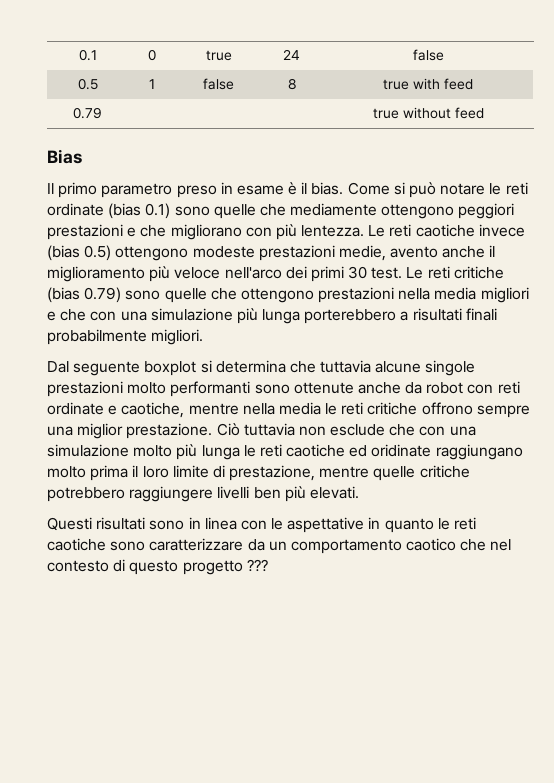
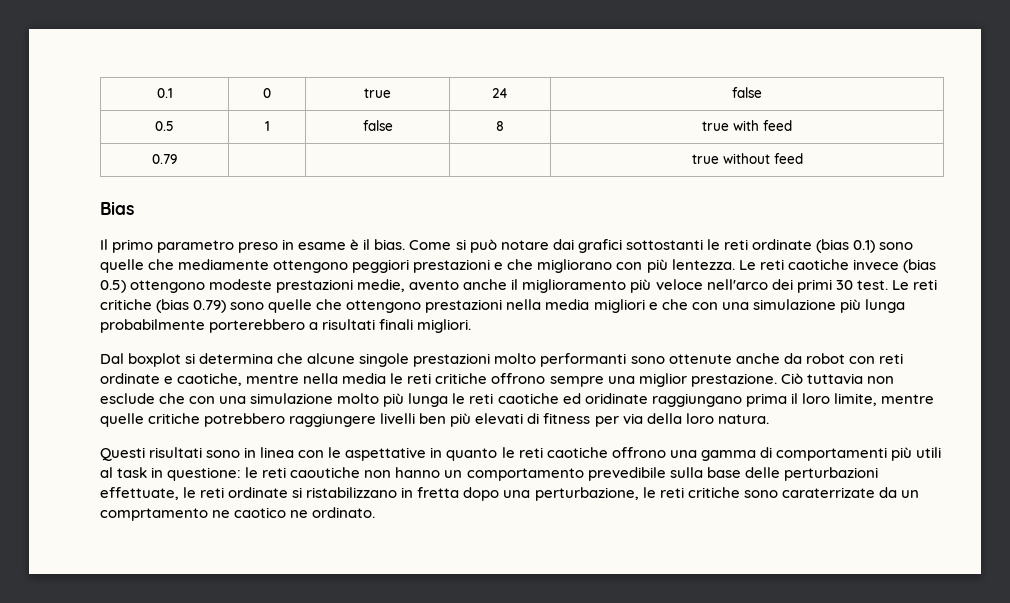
(486, 189) none -> [552,239,703,253] dai grafici sottostanti
(301, 316) none -> [100,319,205,333] probabilmente
[47,329,147,345] probabilmente -> (414, 324) none
[73,361,141,376] seguente -> (124, 358) none
[320,360,372,373] tuttavia -> (304, 358) none
[47,466,86,478] molto -> (742, 400) none
[172,465,316,481] limite di prestazione, -> [833,393,877,406] limite,
[309,486,359,499] elevati. -> [475,413,769,427] elevati di fitness per via della loro natura.
[110,538,512,554] [47,559,268,575] sono caratterizzare da un comportamento caotico che nel contesto di questo progetto ??? -> [611,447,941,461] [100,467,878,481] [100,487,919,501] [100,507,376,521] offrono una gamma di comportamenti più utili al task in questione: le reti caoutiche non hanno un comportamento prevedibile sulla base delle perturbazioni effettuate, le reti ordinate si ristabilizzano in fretta dopo una perturbazione, le reti critiche sono caraterrizate da un comprtamento ne caotico ne ordinato.

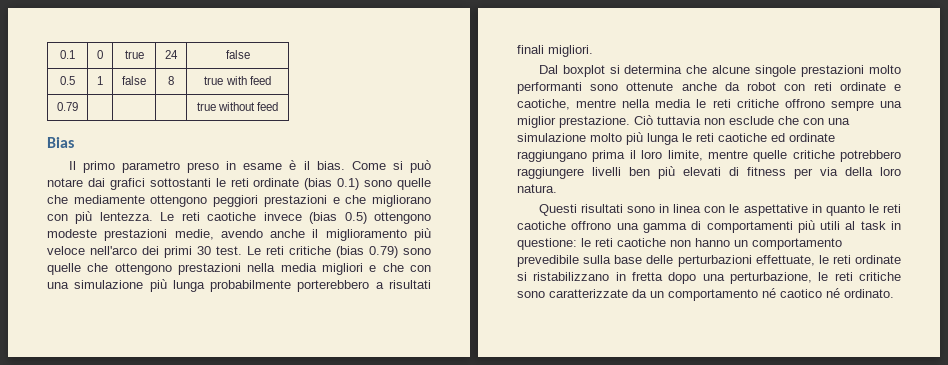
[409,280,460,290] avento -> [220,229,263,238] avendo
[584,393,648,404] oridinate -> [789,133,835,142] ordinate
[290,467,361,478] caoutiche -> [617,238,666,247] caotiche
[781,487,875,498] caraterrizate -> [549,289,628,298] caratterizzate
[100,507,309,521] comprtamento ne caotico ne -> [668,288,840,301] comportamento né caotico né

